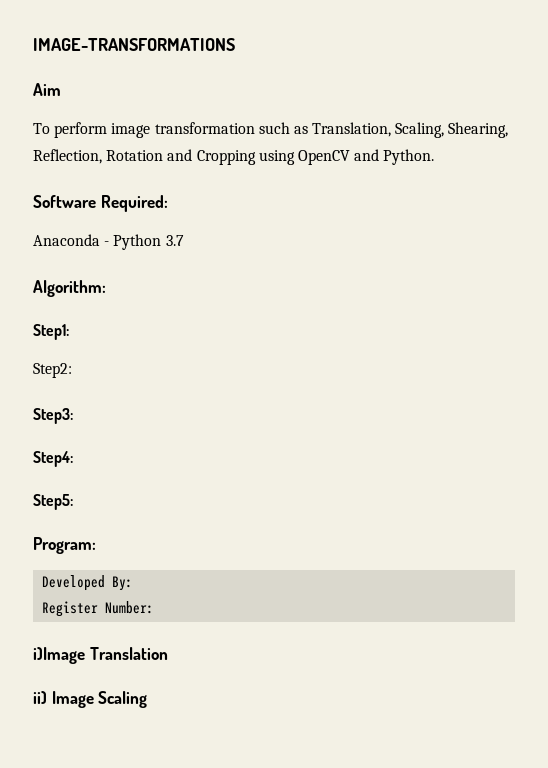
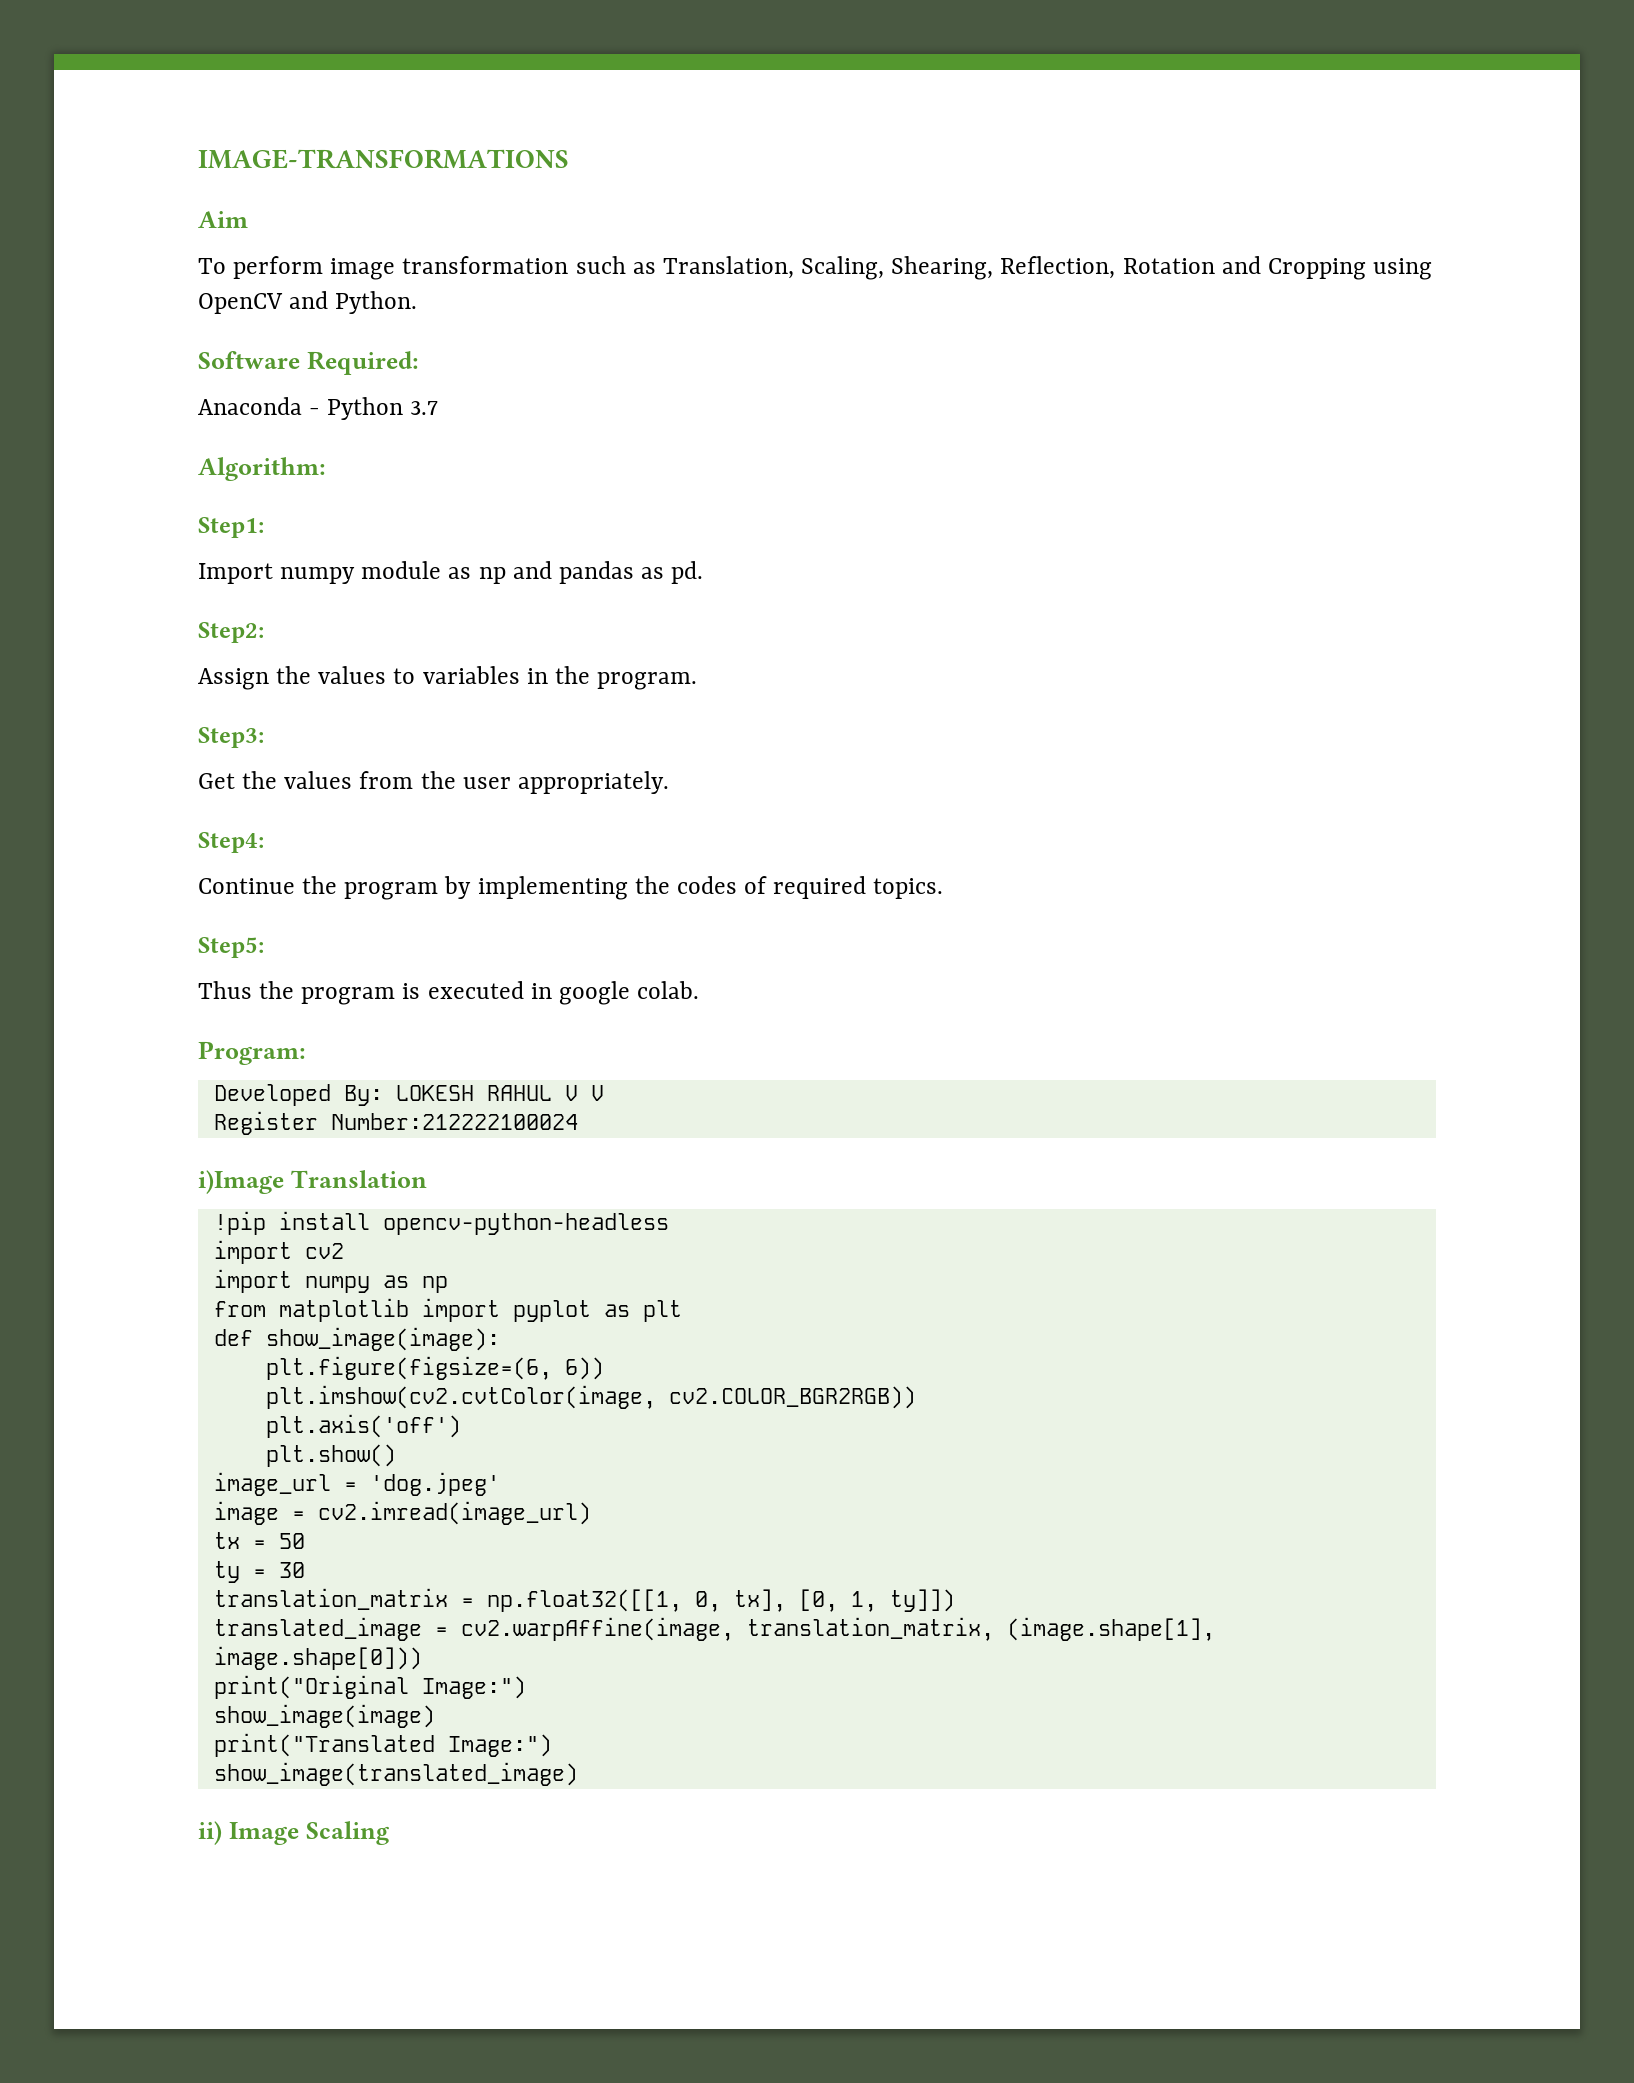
[33,363,72,378] [33,408,73,424] [33,451,73,467] [33,494,73,510] Step2: // Step3: // Step4: // Step5: -> [198,561,704,584] [198,622,264,643] [198,666,698,690] [198,727,264,748] [198,771,669,794] [198,832,264,853] [198,876,944,900] [198,937,264,958] [198,981,700,1005] Import numpy module as np and pandas as pd. // Step2: // Assign the values to variables in the program. // Step3: // Get the values from the user appropriately. // Step4: // Continue the program by implementing the codes of required topics. // Step5: // Thus the program is executed in google colab.
(134, 583) none -> [395,1085,604,1101] LOKESH RAHUL V V
[105,601,155,614] Number: -> [330,1113,578,1130] Number:212222100024
(168, 653) none -> [213,1211,669,1235] [213,1240,344,1264] [213,1269,448,1293] [213,1298,682,1322] [213,1327,500,1351] [265,1356,604,1380] [265,1385,916,1409] [265,1414,461,1438] [265,1444,396,1467] [213,1472,500,1496] [213,1501,591,1525] [213,1532,305,1549] [213,1561,305,1583] [213,1588,955,1612] [213,1617,1215,1641] [213,1646,422,1670] [213,1675,526,1699] [213,1704,435,1728] [213,1733,552,1757] [213,1762,578,1786] // !pip install opencv-python-headless // import cv2 // import numpy as np // from matplotlib import pyplot as plt // def show_image(image): // plt.figure(figsize=(6, 6)) // plt.imshow(cv2.cvtColor(image, cv2.COLOR_BGR2RGB)) // plt.axis('off') // plt.show() // image_url = 'dog.jpeg' // image = cv2.imread(image_url) // tx = 50 // ty = 30 // translation_matrix = np.float32([[1, 0, tx], [0, 1, ty]]) // translated_image = cv2.warpAffine(image, translation_matrix, (image.shape[1], image.shape[0])) // print("Original Image:") // show_image(image) // print("Translated Image:") // show_image(translated_image)

